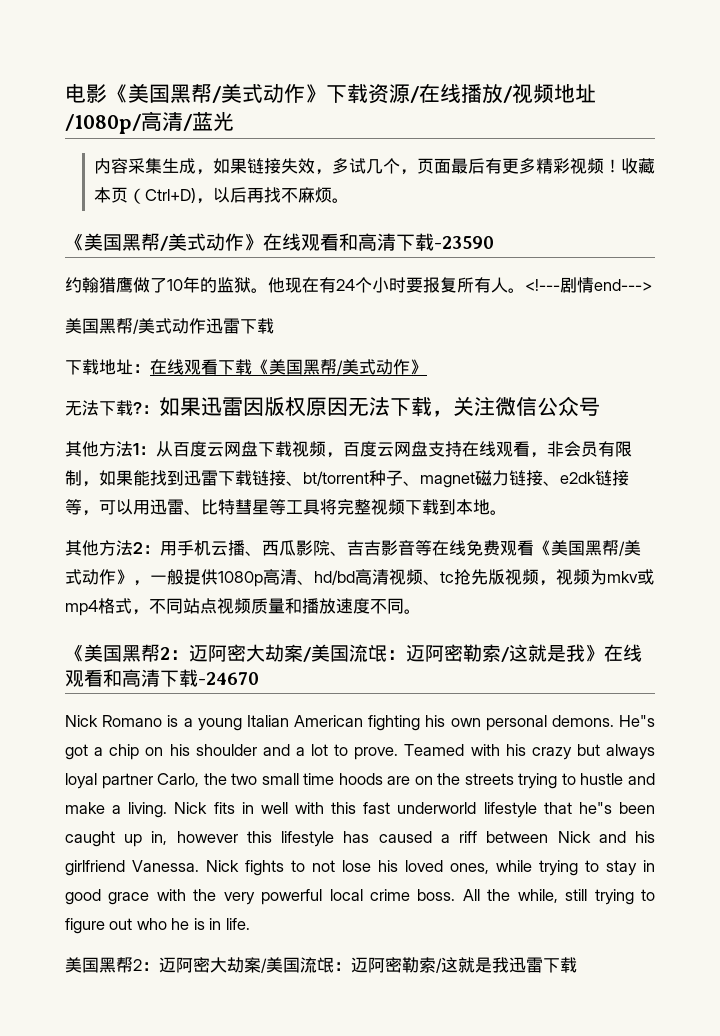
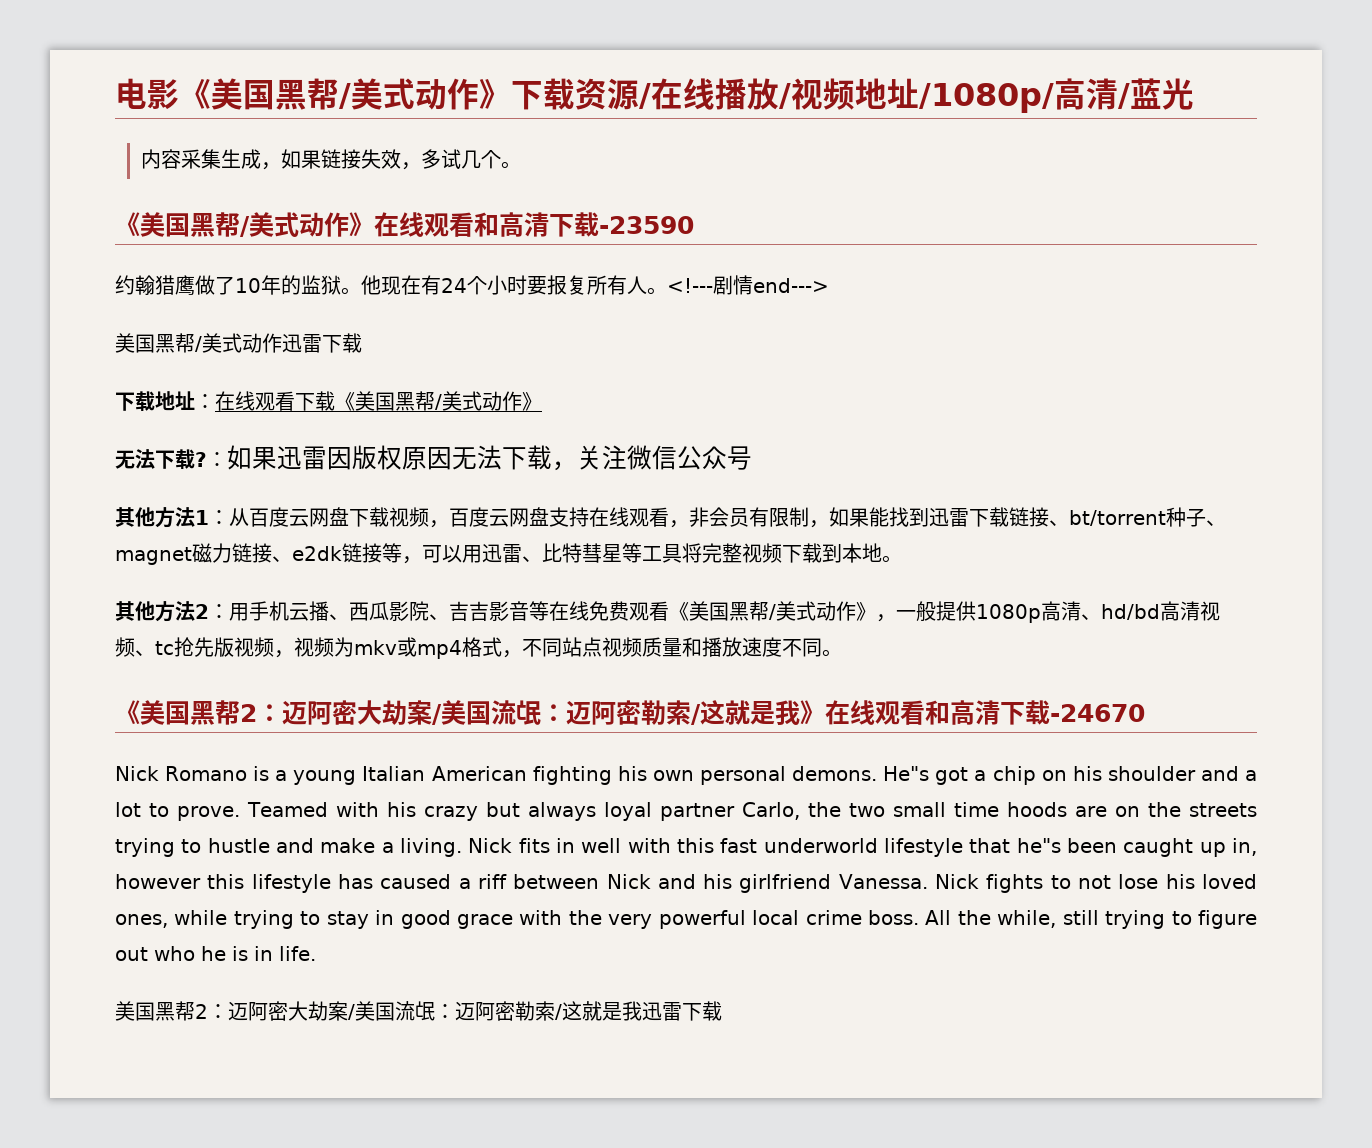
[399,158,655,175] [93,187,332,204] ，页面最后有更多精彩视频！收藏本页（Ctrl+D)，以后再找不麻烦 -> (501, 159) none

